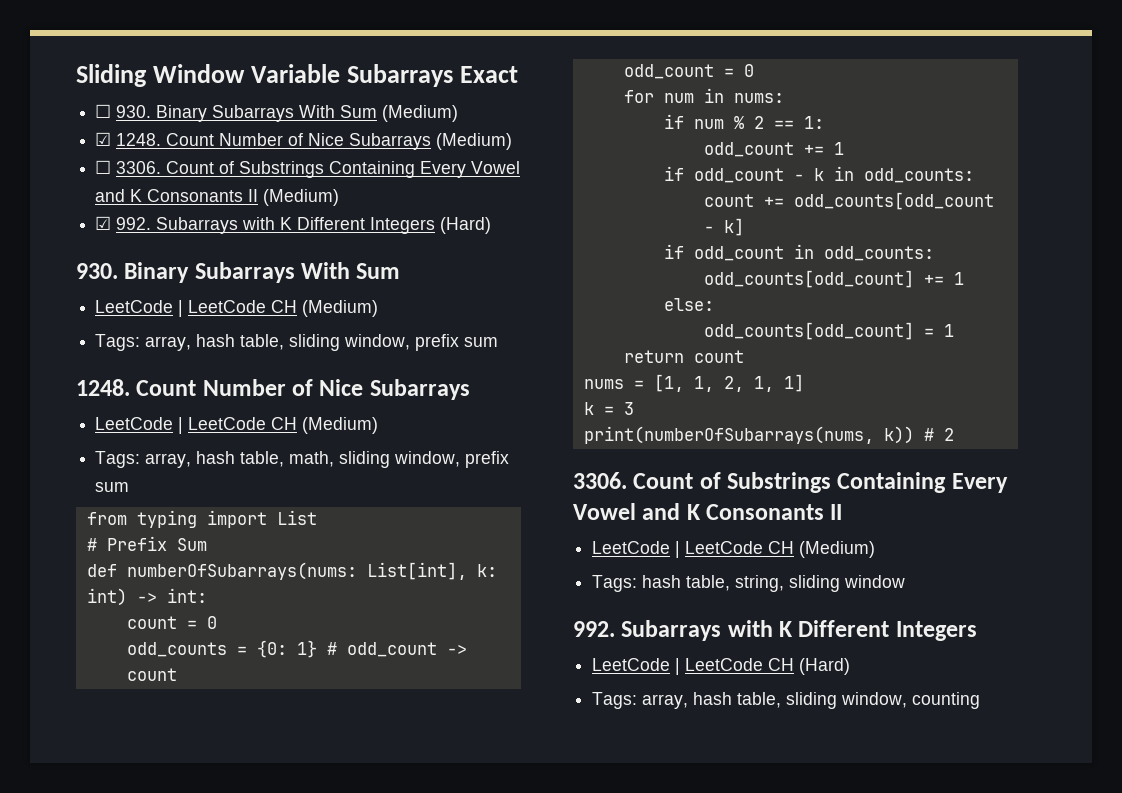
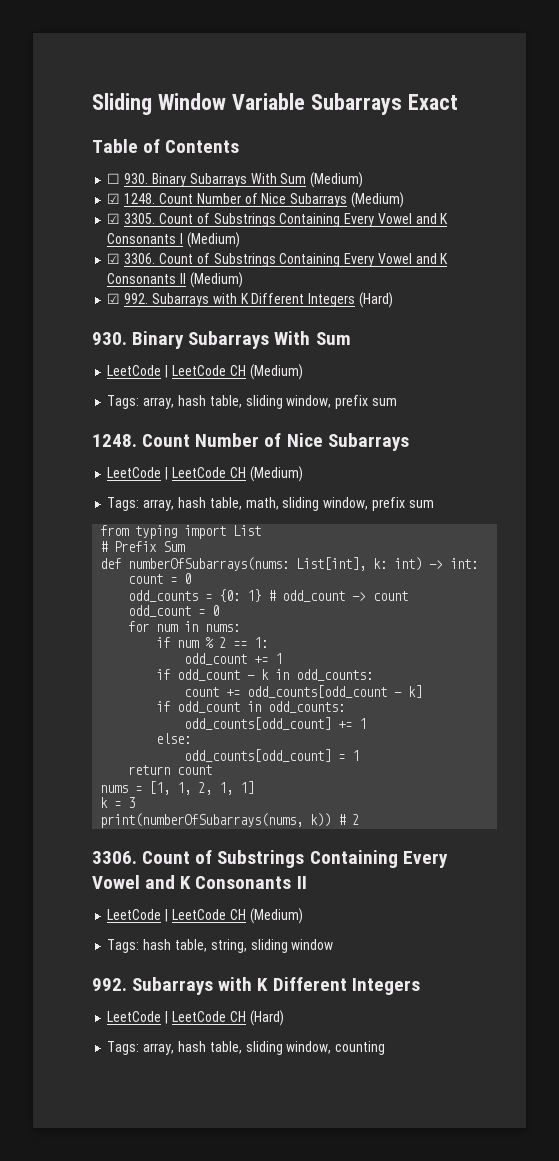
(519, 74) none -> [92,139,240,153] // Table of Contents
[95,160,112,174] ☐ -> [107,213,449,227] [107,232,240,248] [107,253,121,264] ☑ 3305. Count of Substrings Containing Every Vowel and K Consonants I (Medium) // ☑

